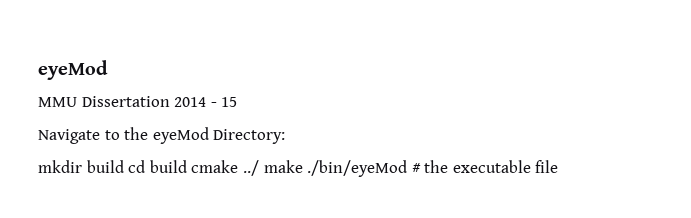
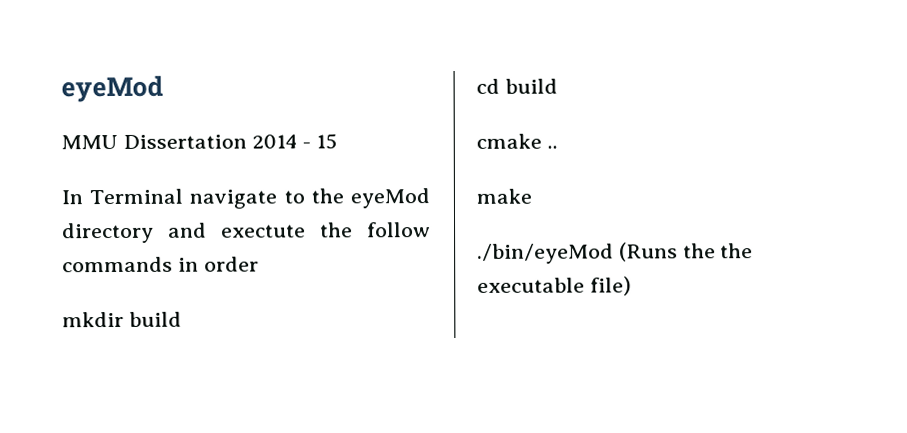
[38,127,286,144] Navigate to the eyeMod Directory: -> [61,188,430,209] [62,222,431,244] [62,256,259,273] In Terminal navigate to the eyeMod directory and exectute the follow commands in order
(124, 166) none -> (182, 319) //
[191,160,259,176] cmake ../ -> [476,133,558,149] // cmake .. //
[307,160,421,177] ./bin/eyeMod # -> [477,242,716,264] // ./bin/eyeMod (Runs the
[535,160,559,173] file -> [589,276,632,296] file)

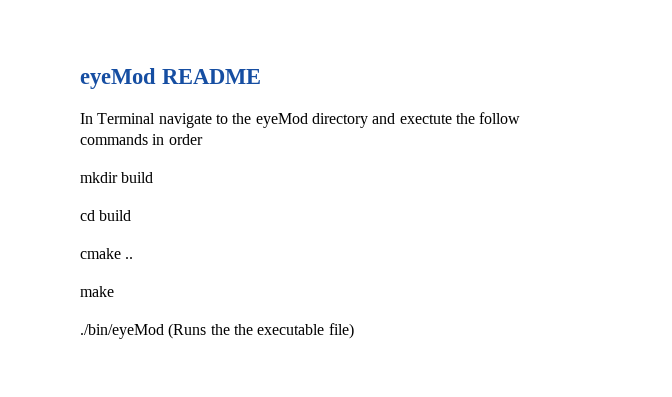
[61,75,163,103] [61,133,338,150] eyeMod // MMU Dissertation 2014 - 15 -> [80,68,262,89] eyeMod README

